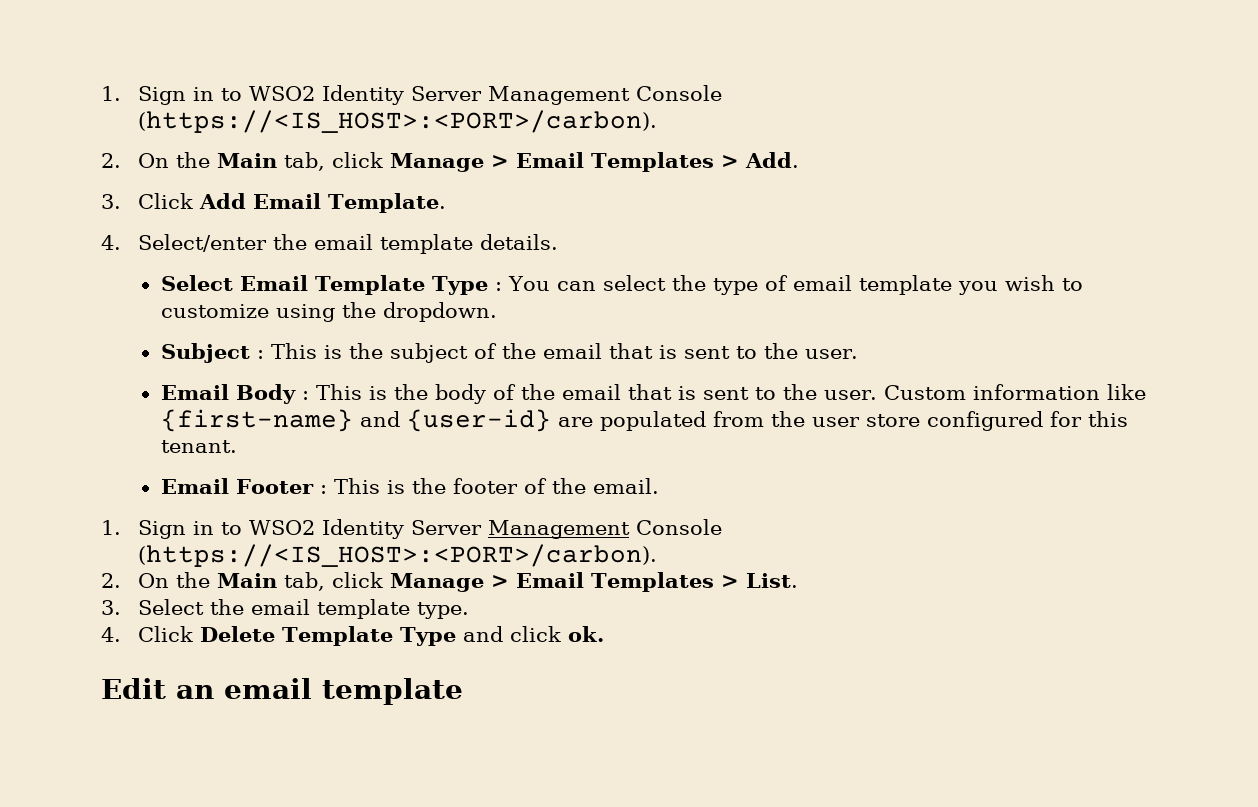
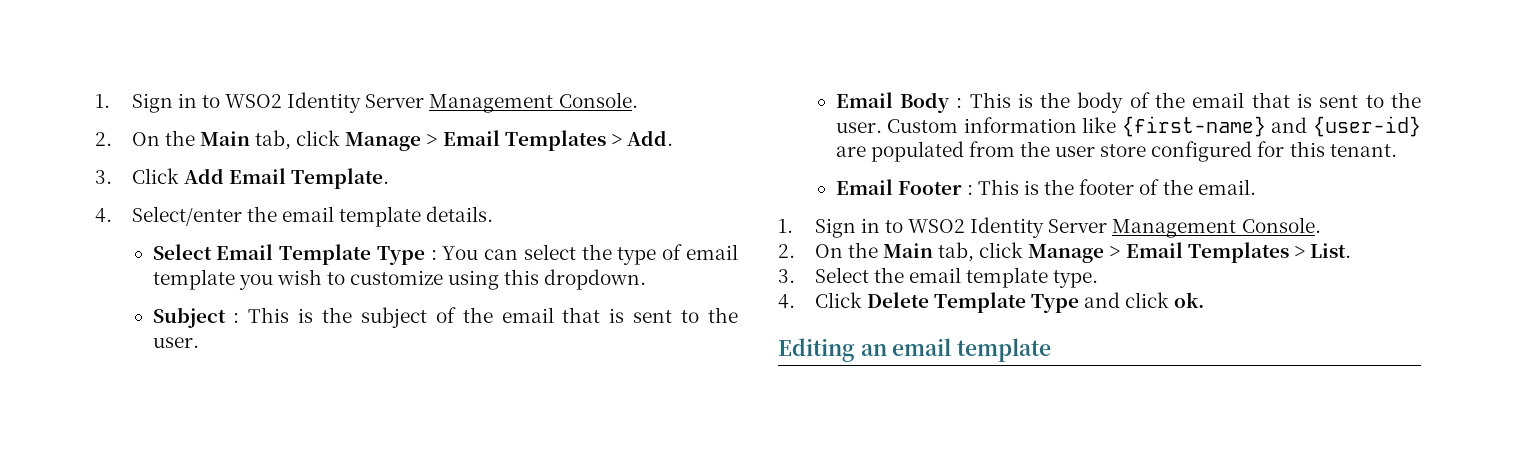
[101,85,722,105] [137,110,657,133] 1. Sign in to WSO2 Identity Server Management Console (https://<IS_HOST>:<PORT>/carbon). -> [95,92,638,113] 1. Sign in to WSO2 Identity Server Management Console.
[341,302,376,318] the -> [504,269,540,285] this
[635,519,722,535] [137,544,657,567] Console (https://<IS_HOST>:<PORT>/carbon). -> [1241,217,1321,233] Console.
[101,678,166,699] Edit -> [778,338,855,362] Editing

